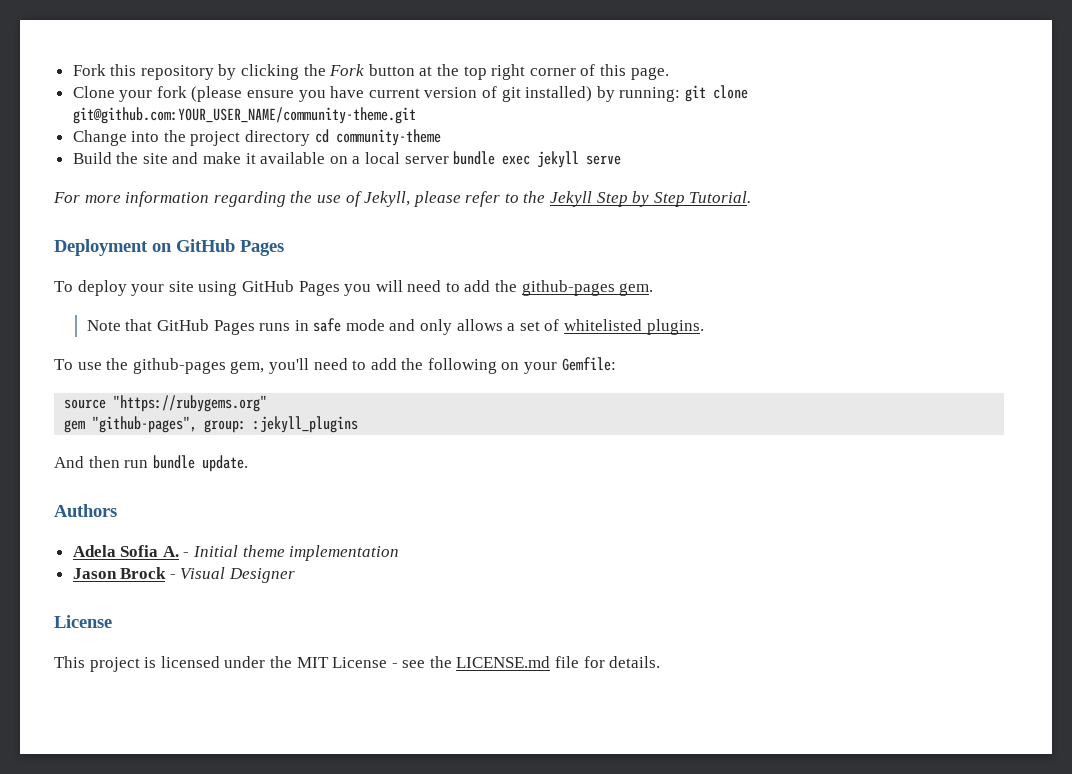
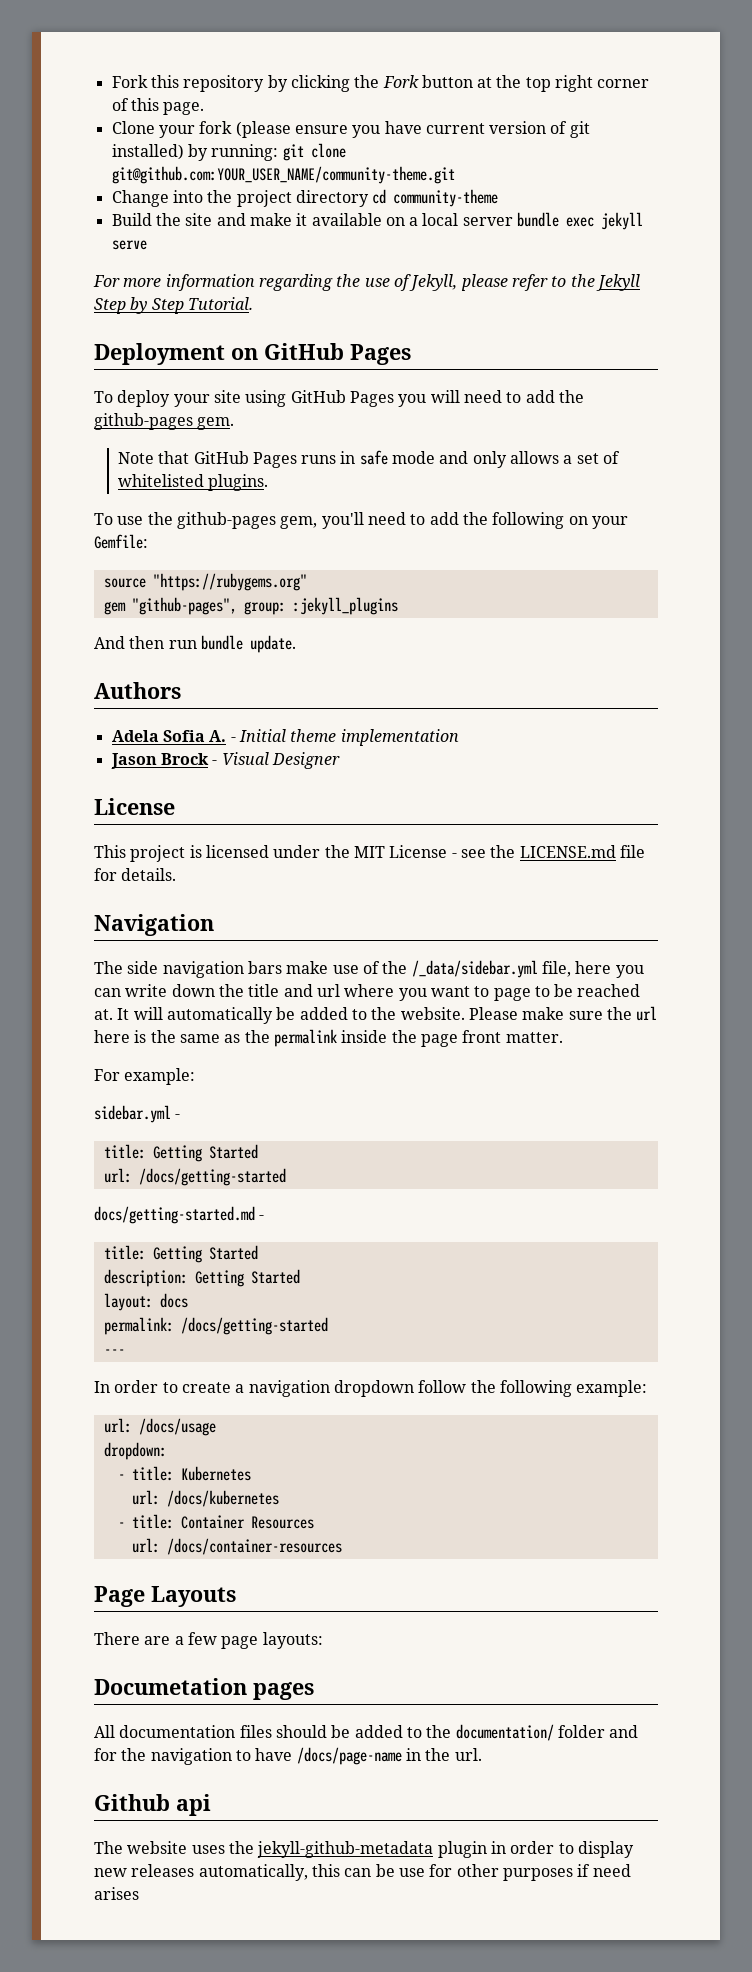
(661, 662) none -> [94,914,214,936] [94,960,644,978] [94,984,641,1001] [94,1006,658,1024] [94,1029,563,1047] [94,1068,196,1085] [94,1105,181,1123] [103,1144,258,1162] [103,1168,286,1186] [94,1206,265,1224] [103,1245,258,1263] [103,1269,300,1287] [103,1293,188,1311] [103,1317,328,1335] [103,1349,125,1355] [94,1380,648,1397] [103,1418,216,1436] [103,1442,167,1460] [117,1466,251,1481] [131,1490,279,1507] [117,1514,314,1529] [131,1538,342,1555] [94,1586,236,1607] [94,1632,323,1649] [94,1678,314,1700] [94,1724,639,1741] [94,1747,482,1765] [94,1794,211,1816] [94,1841,634,1858] [94,1864,631,1881] [94,1887,139,1900] // Navigation // The side navigation bars make use of the /_data/sidebar.yml file, here you can write down the title and url where you want to page to be reached at. It will automatically be added to the website. Please make sure the url here is the same as the permalink inside the page front matter. // For example: // sidebar.yml - // title: Getting Started // url: /docs/getting-started // docs/getting-started.md - // title: Getting Started // description: Getting Started // layout: docs // permalink: /docs/getting-started // --- // In order to create a navigation dropdown follow the following example: // url: /docs/usage // dropdown: // - title: Kubernetes // url: /docs/kubernetes // - title: Container Resources // url: /docs/container-resources // Page Layouts // There are a few page layouts: // Documetation pages // All documentation files should be added to the documentation/ folder and for the navigation to have /docs/page-name in the url. // Github api // The website uses the jekyll-github-metadata plugin in order to display new releases automatically, this can be use for other purposes if need arises

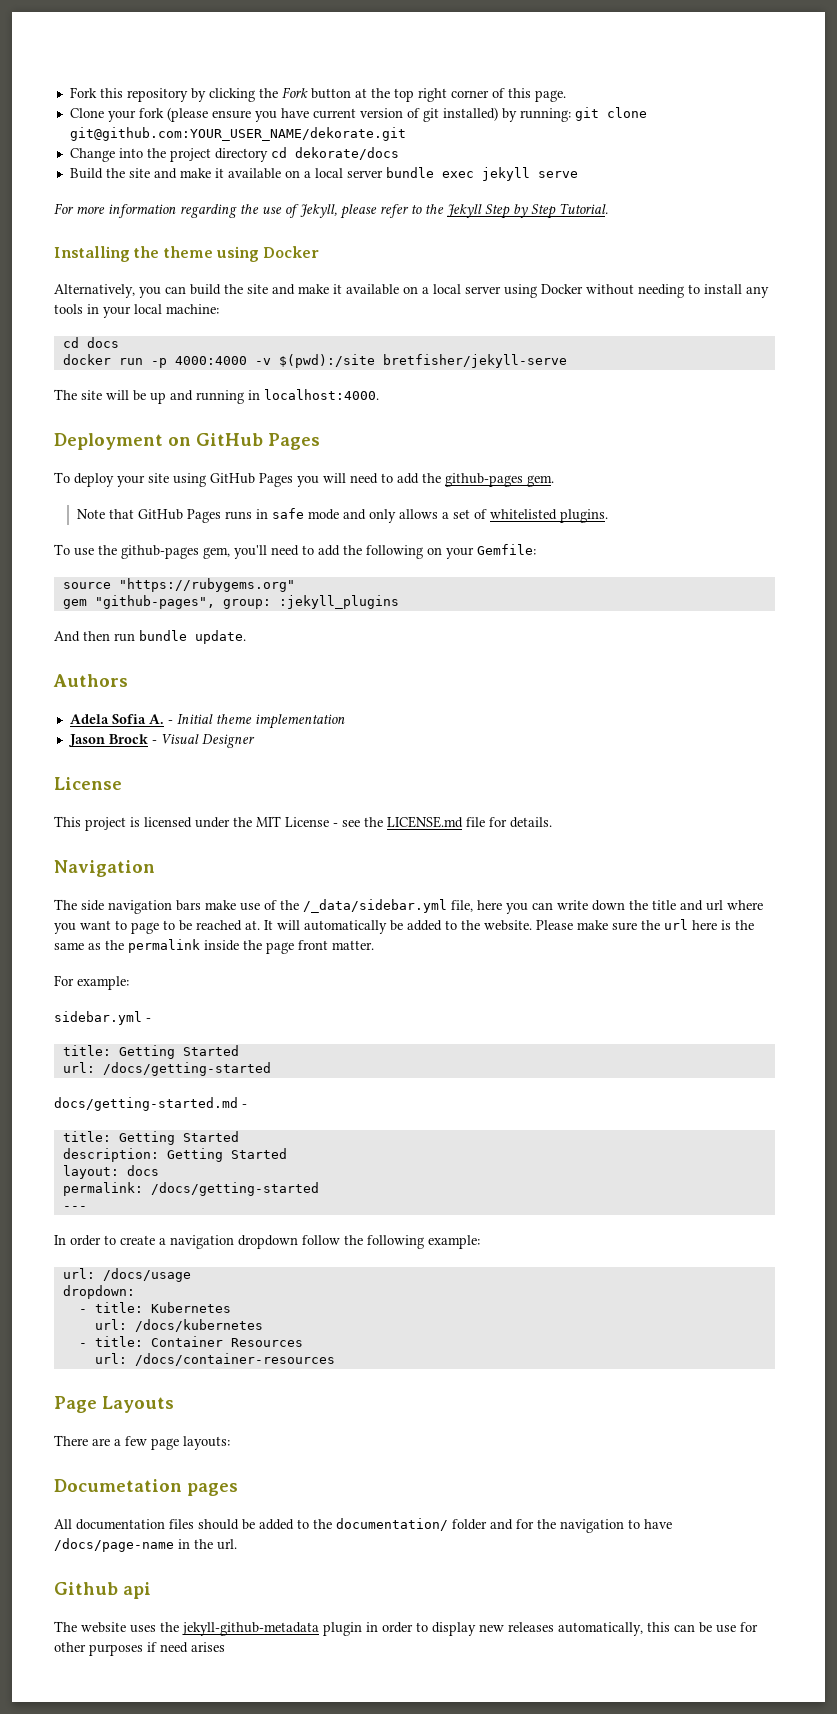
[111,166,455,184] git@github.com:YOUR_USER_NAME/community-theme.git -> [69,127,406,141] git@github.com:YOUR_USER_NAME/dekorate.git
[393,189,499,207] community-theme -> [294,147,399,160] dekorate/docs
(253, 303) none -> [54,246,320,262] [54,284,769,298] [54,304,219,318] [62,337,119,348] [62,354,567,368] [54,389,379,404] // Installing the theme using Docker // Alternatively, you can build the site and make it available on a local server using Docker without needing to install any tools in your local machine: // cd docs // docker run -p 4000:4000 -v $(pwd):/site bretfisher/jekyll-serve // The site will be up and running in localhost:4000.

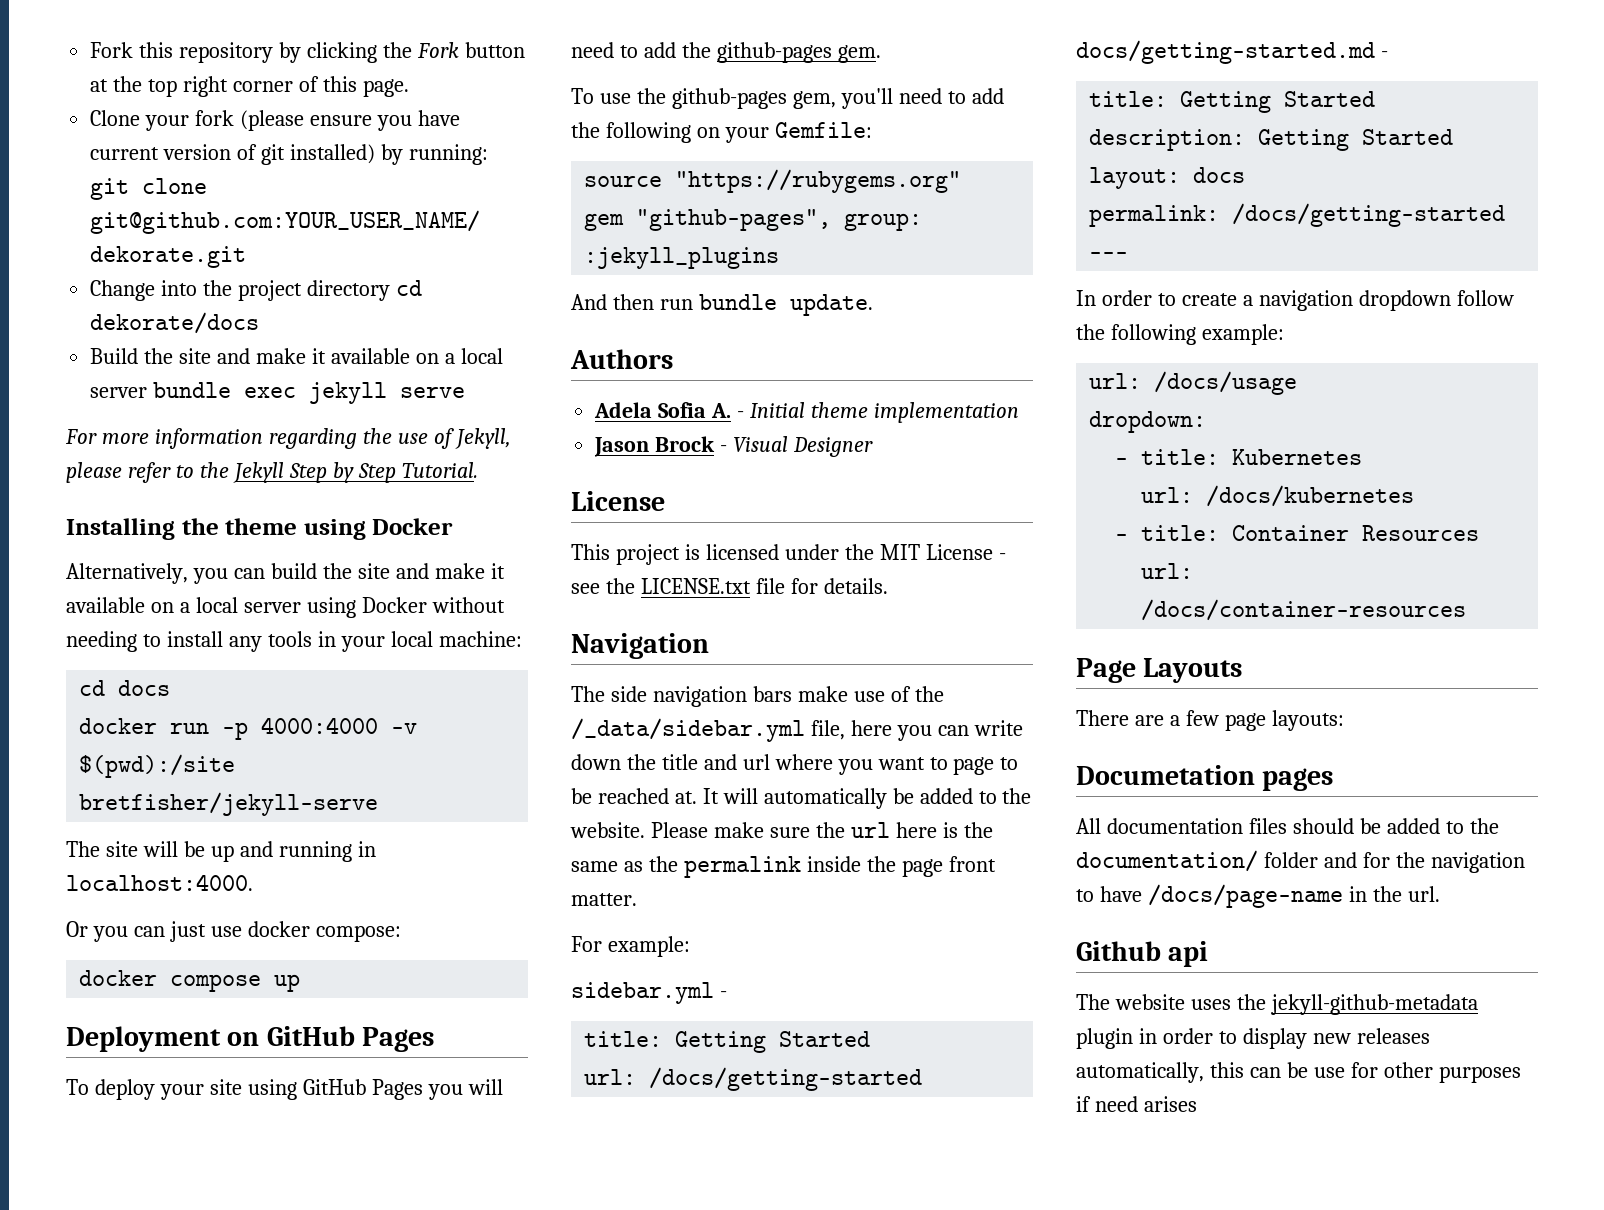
(379, 394) none -> [66,921,401,942] [79,970,301,992] // Or you can just use docker compose: // docker compose up
[77,508,609,523] // Note that GitHub Pages runs in safe mode and only allows a set of whitelisted plugins. -> (881, 54) none
[387,816,463,828] LICENSE.md -> [640,578,751,594] LICENSE.txt

